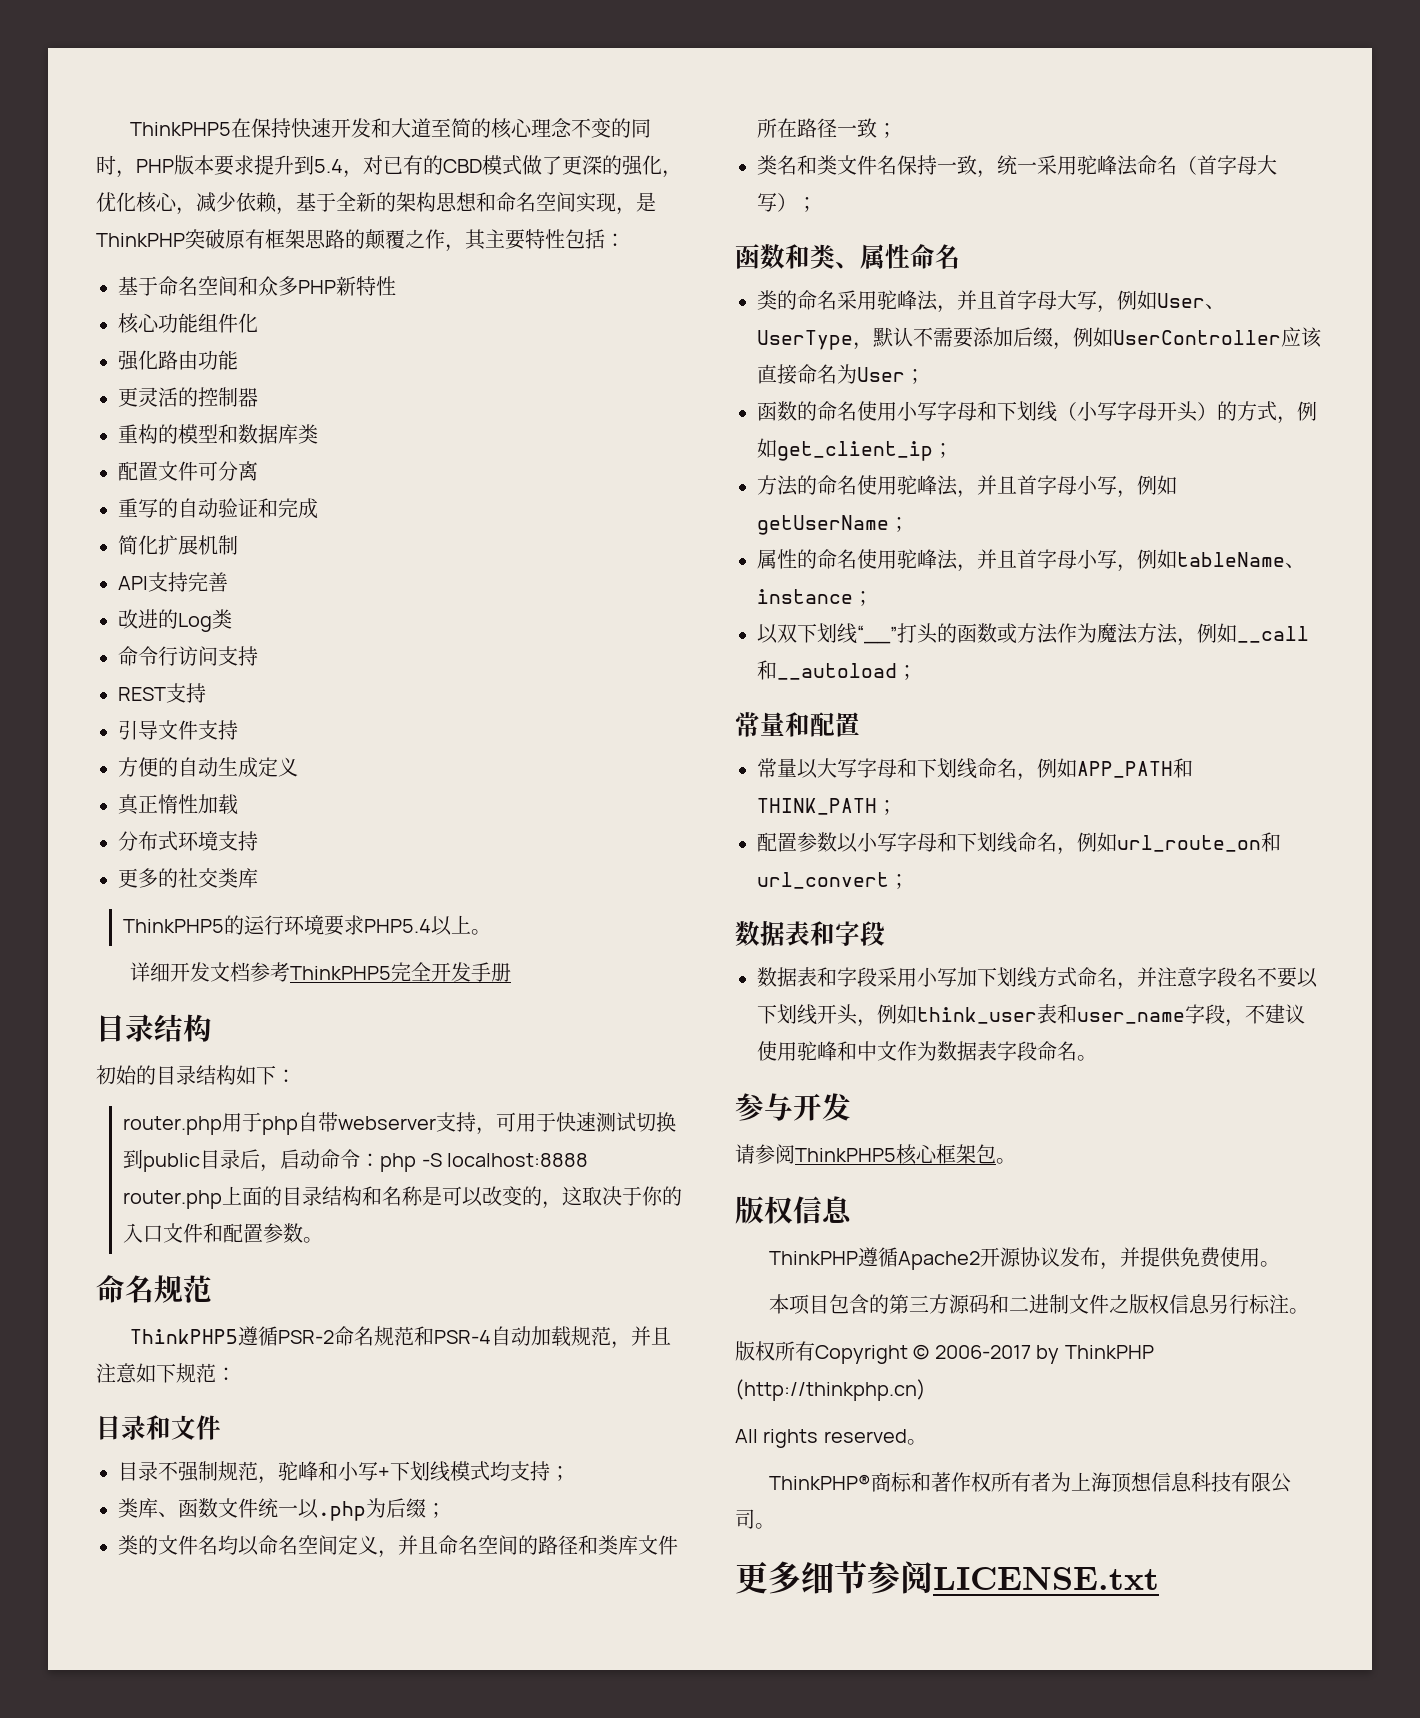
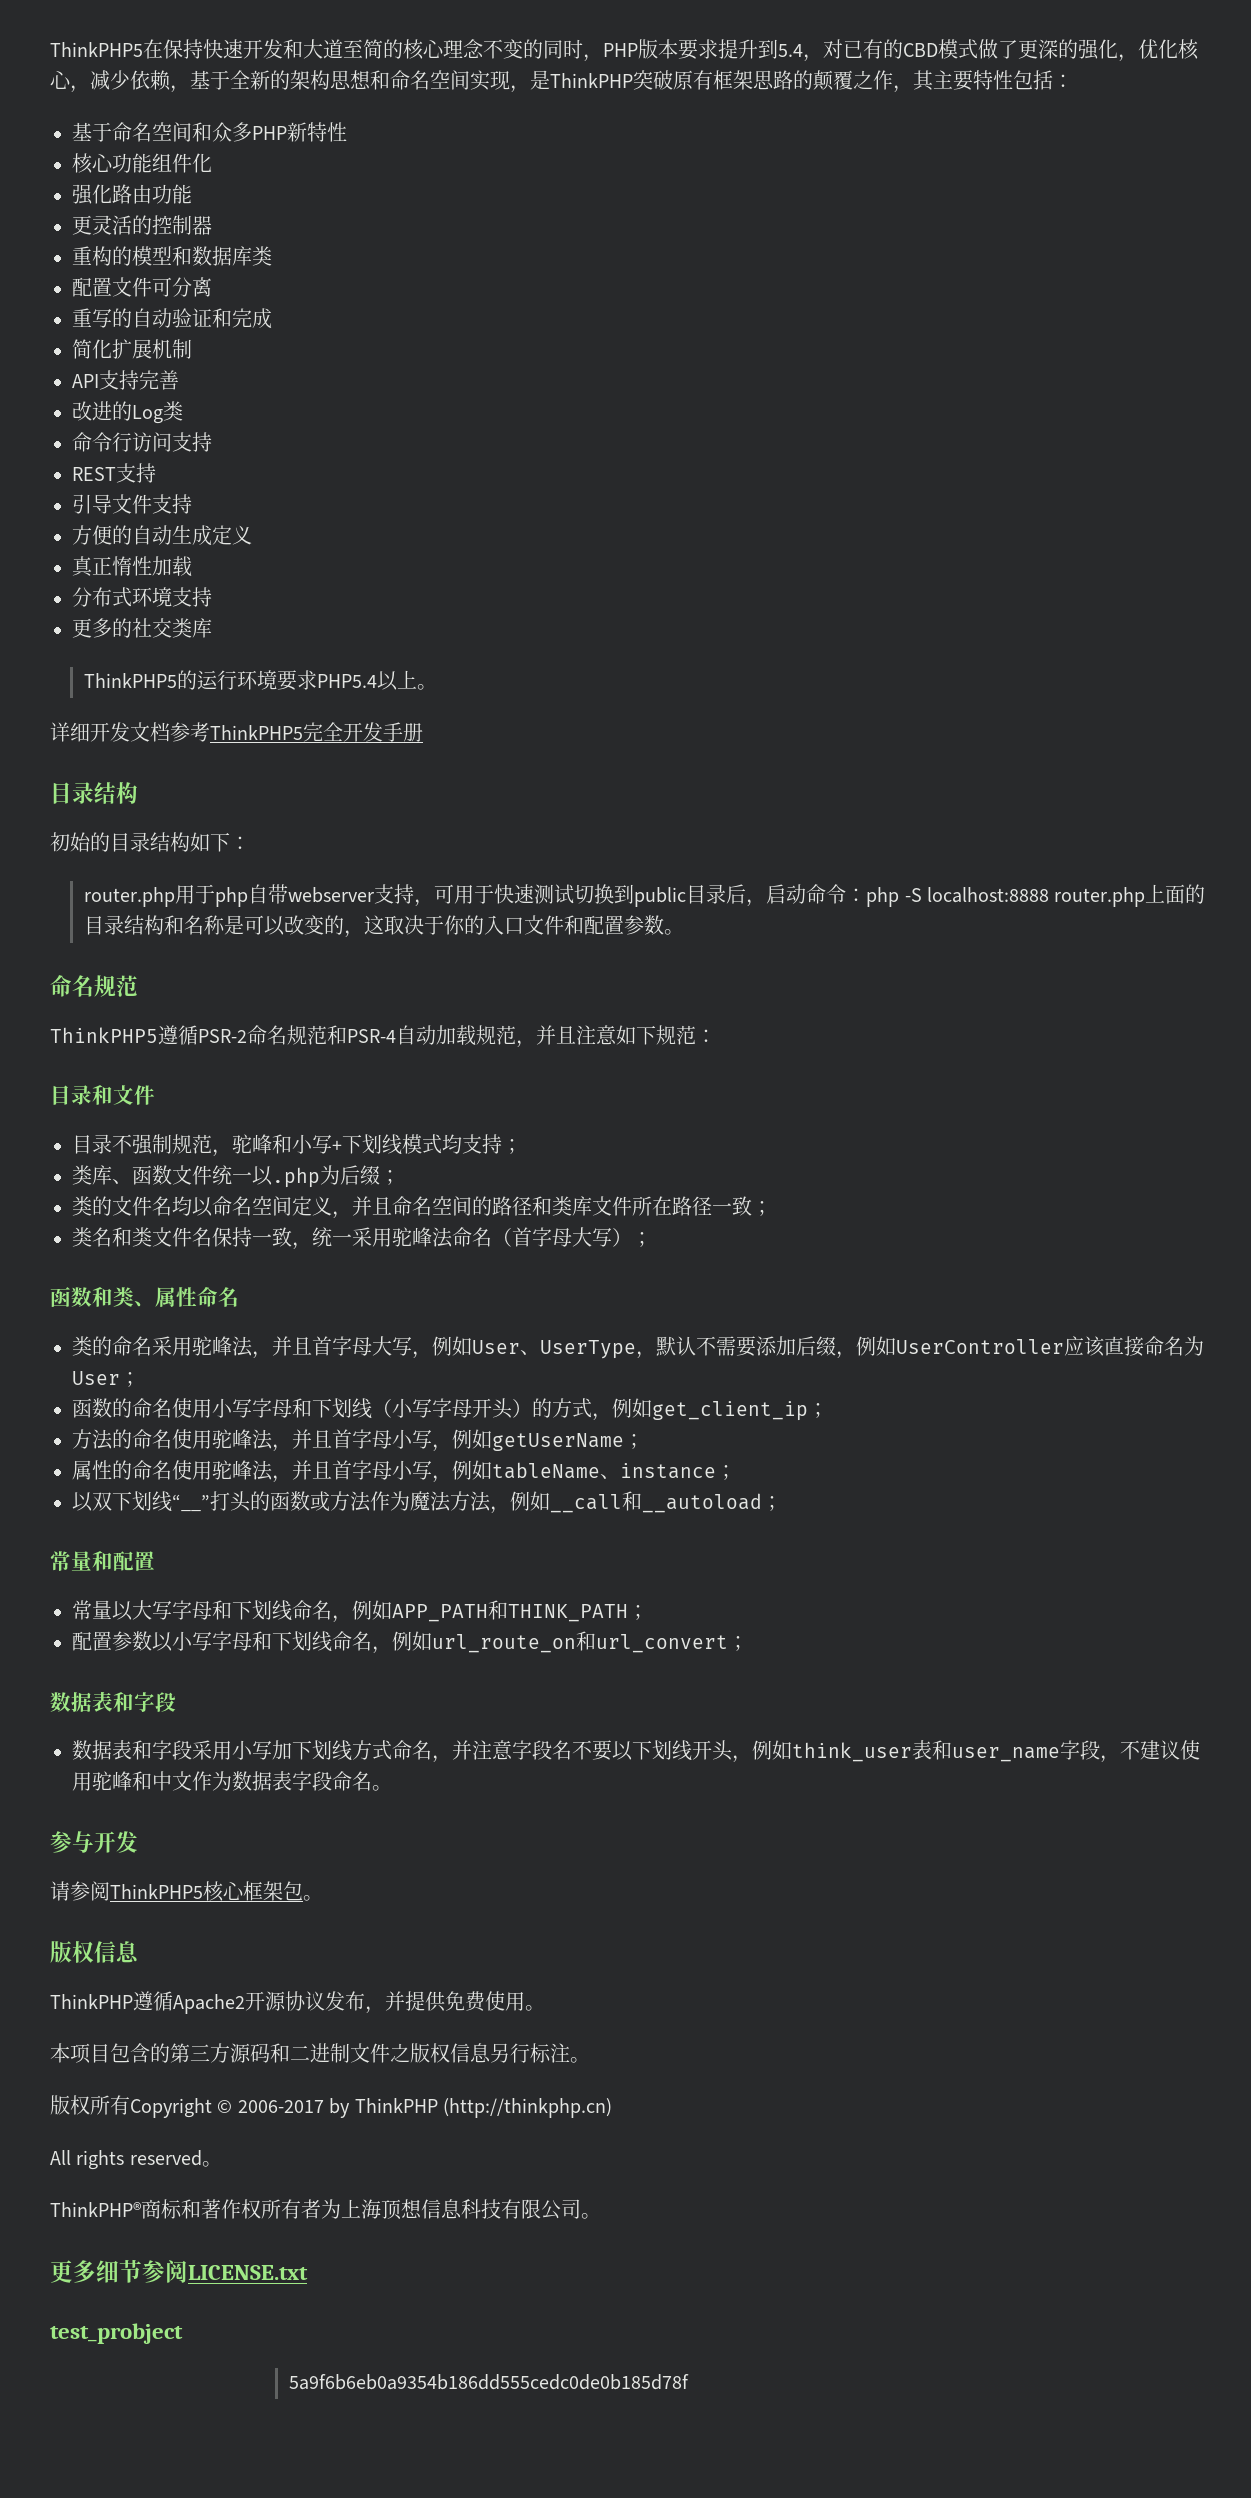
(1159, 1578) none -> [50,2323,183,2344] [288,2374,689,2390] // test_probject // 5a9f6b6eb0a9354b186dd555cedc0de0b185d78f

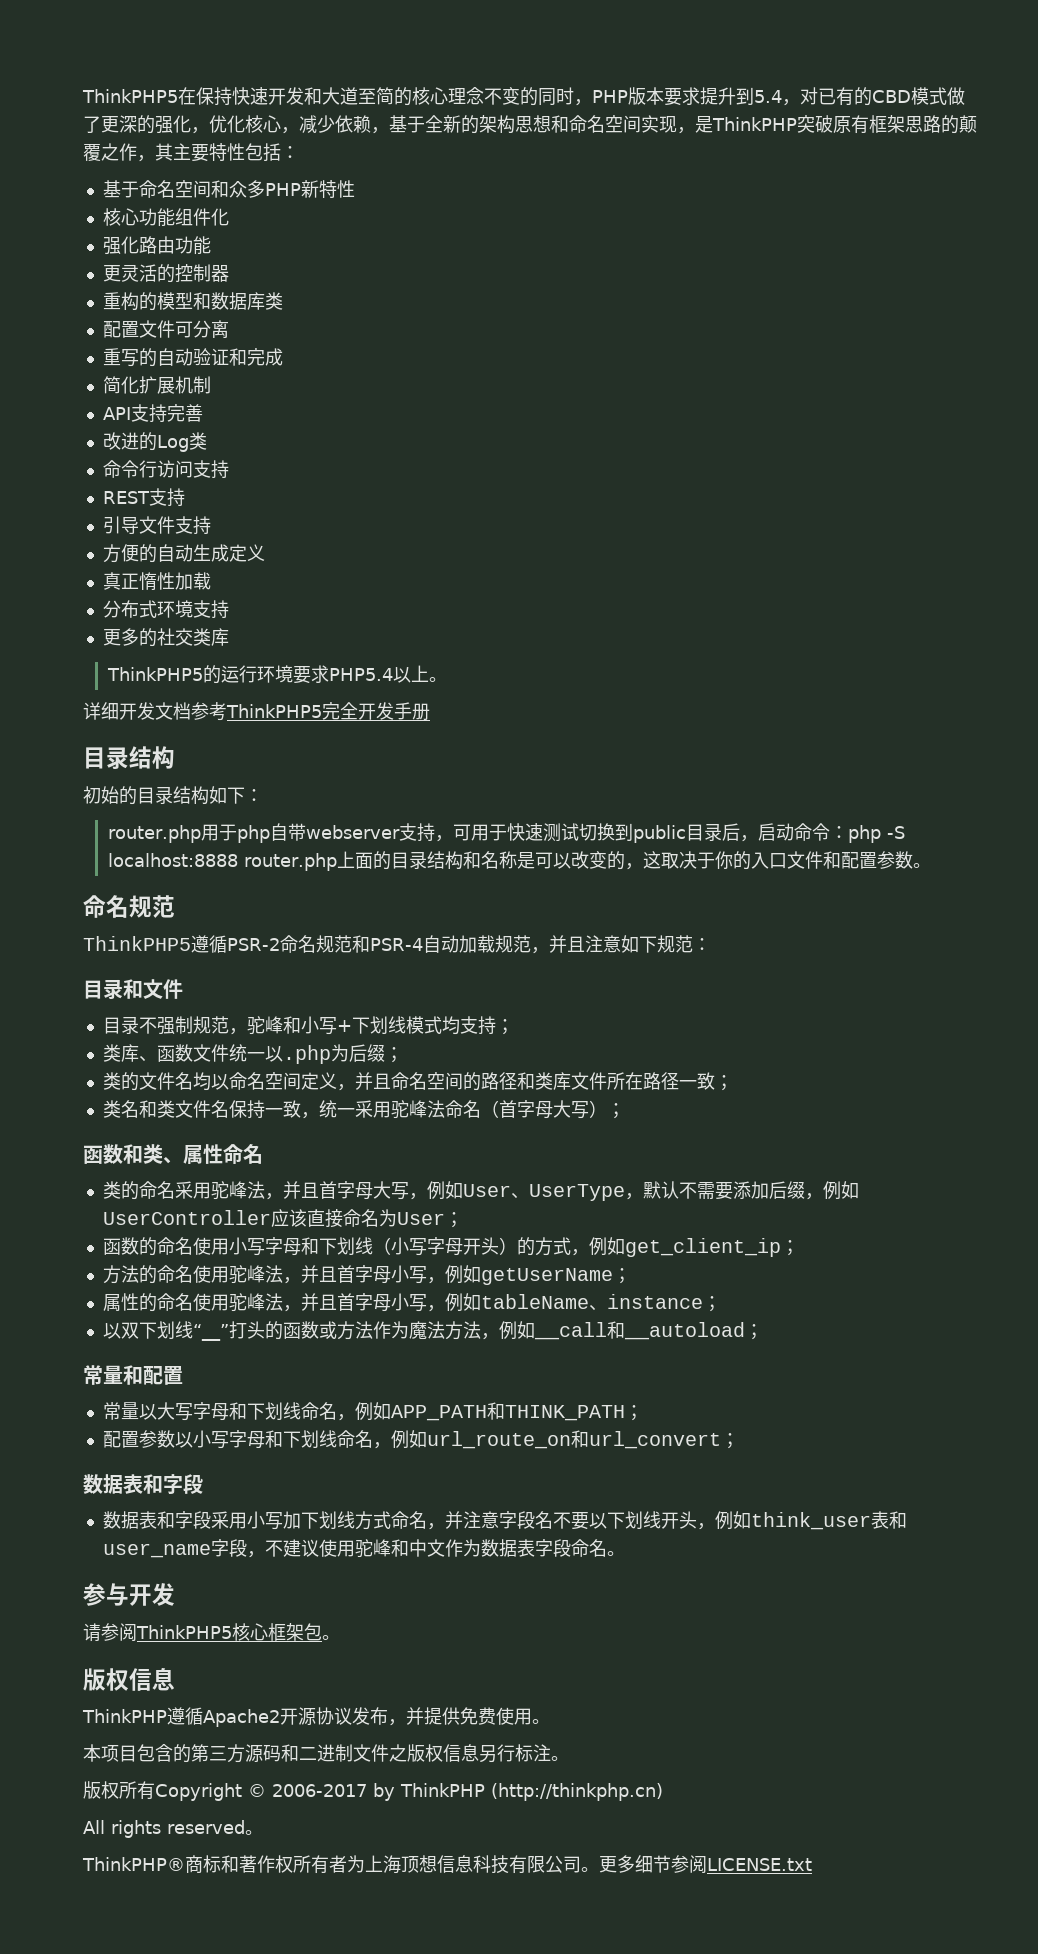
(601, 2216) // -> (599, 1869) none
[50,2323,183,2344] [288,2374,689,2390] // test_probject // 5a9f6b6eb0a9354b186dd555cedc0de0b185d78f -> (812, 1864) none

